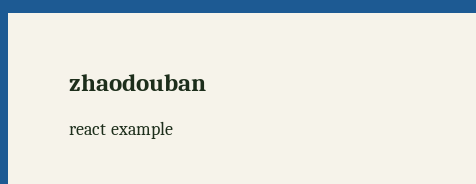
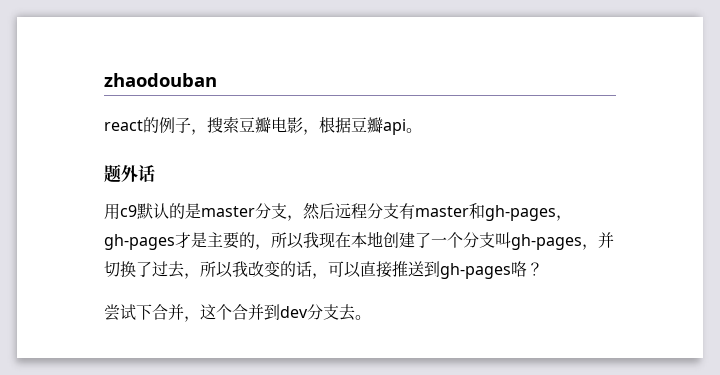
[110,121,173,139] example -> [143,116,422,135] [104,164,155,183] [104,203,572,221] [104,231,614,250] [104,261,543,279] [104,304,371,322] 的例子，搜索豆瓣电影，根据豆瓣api。 // 题外话 // 用c9默认的是master分支，然后远程分支有master和gh-pages，gh-pages才是主要的，所以我现在本地创建了一个分支叫gh-pages，并切换了过去，所以我改变的话，可以直接推送到gh-pages咯？ // 尝试下合并，这个合并到dev分支去。

